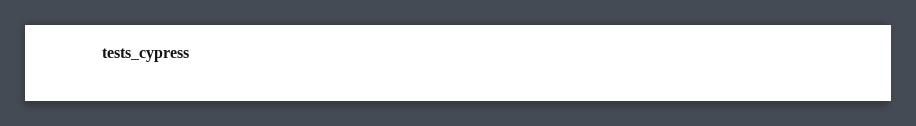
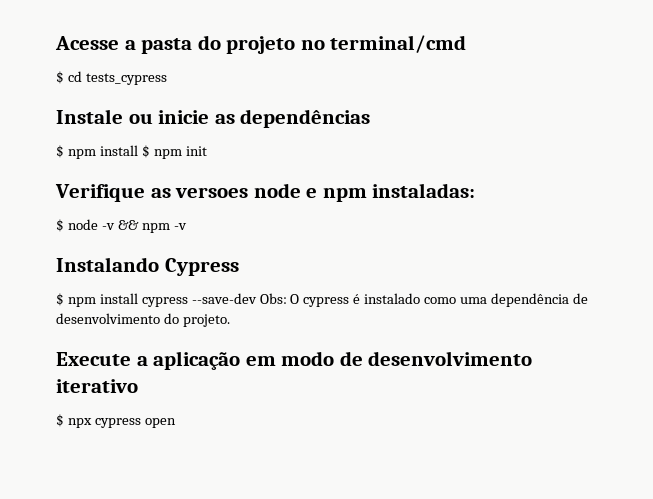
[102,48,189,62] tests_cypress -> [55,35,467,54] [56,71,167,85] [56,109,371,128] [56,145,207,159] [55,183,476,202] [56,219,187,233] [56,257,239,276] [56,293,588,307] [56,313,230,327] [56,351,533,370] [56,379,138,393] [56,414,176,428] Acesse a pasta do projeto no terminal/cmd // $ cd tests_cypress // Instale ou inicie as dependências // $ npm install $ npm init // Verifique as versoes node e npm instaladas: // $ node -v && npm -v // Instalando Cypress // $ npm install cypress --save-dev Obs: O cypress é instalado como uma dependência de desenvolvimento do projeto. // Execute a aplicação em modo de desenvolvimento iterativo // $ npx cypress open

